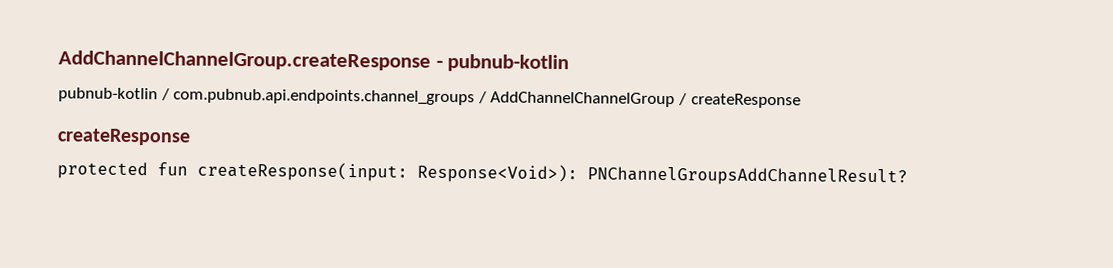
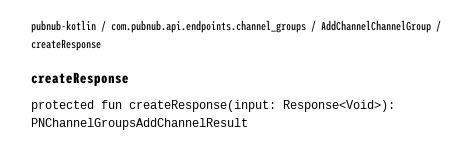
[58,50,570,73] AddChannelChannelGroup.createResponse - pubnub-kotlin // -> (31, 26) none
[587,166,908,187] PNChannelGroupsAddChannelResult? -> [31,118,248,130] PNChannelGroupsAddChannelResult

